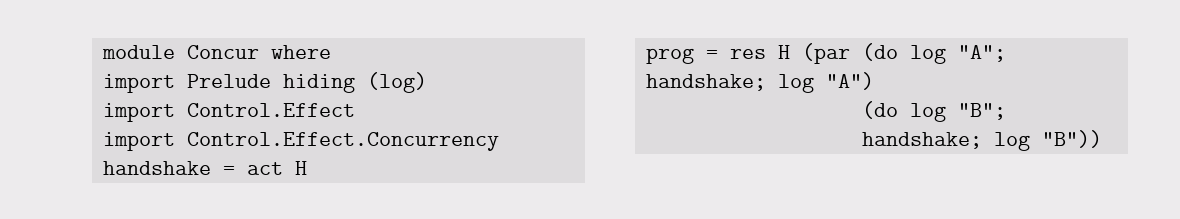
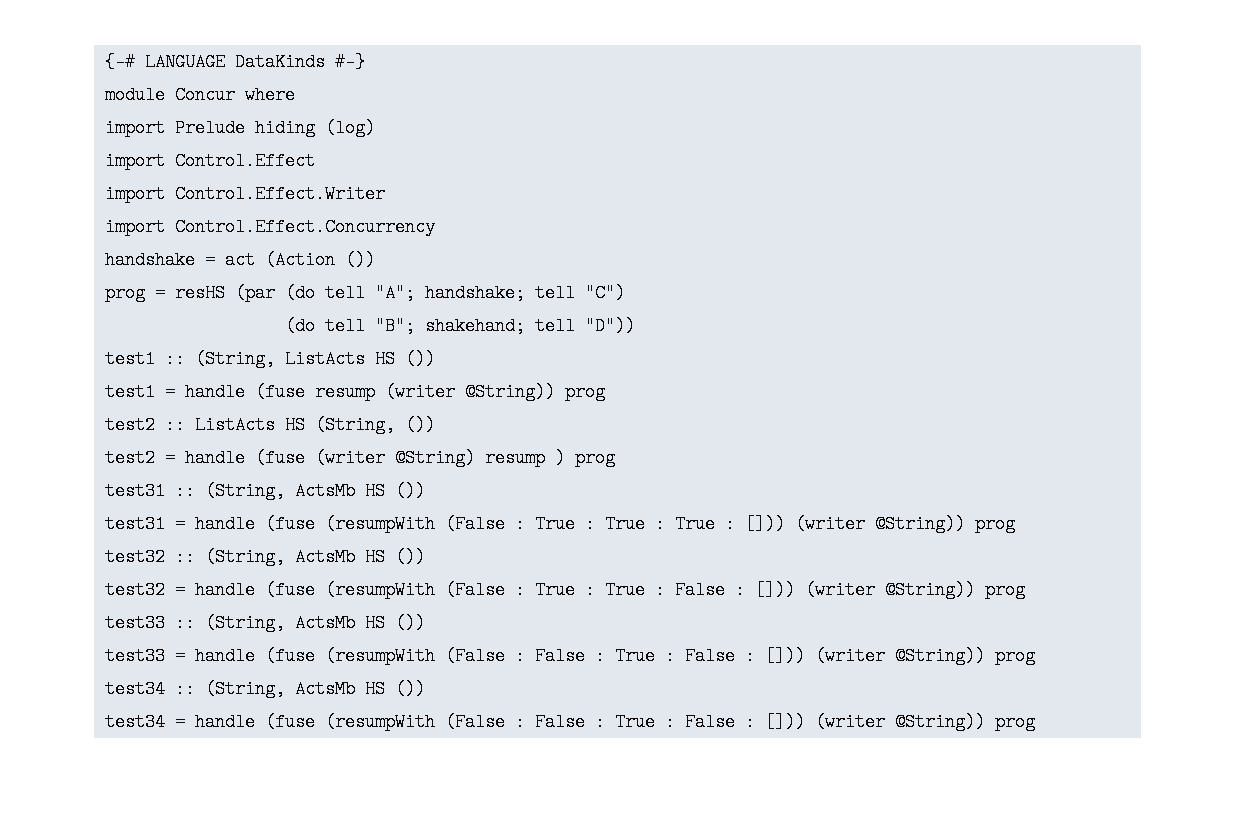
(102, 52) none -> [105,53,366,71] {-# LANGUAGE DataKinds #-} //
(356, 110) none -> [105,185,386,203] // import Control.Effect.Writer
[295,161,308,175] H -> [265,251,376,269] (Action ())
[730,45,791,59] res H -> [175,284,226,302] resHS
[910,45,947,64] log -> [325,284,366,302] tell
[778,72,875,93] [862,101,1007,122] [862,130,1103,151] log "A") // (do log "B"; handshake; log "B")) -> [535,284,626,302] [285,317,636,335] [105,350,436,368] [105,383,606,401] [105,416,436,434] [105,449,616,467] [105,482,426,500] [105,515,1016,533] [105,548,426,566] [105,581,1026,599] [105,614,426,632] [105,647,1036,665] [105,680,426,698] [105,713,1036,731] tell "C") // (do tell "B"; shakehand; tell "D")) // test1 :: (String, ListActs HS ()) // test1 = handle (fuse resump (writer @String)) prog // test2 :: ListActs HS (String, ()) // test2 = handle (fuse (writer @String) resump ) prog // test31 :: (String, ActsMb HS ()) // test31 = handle (fuse (resumpWith (False : True : True : True : [])) (writer @String)) prog // test32 :: (String, ActsMb HS ()) // test32 = handle (fuse (resumpWith (False : True : True : False : [])) (writer @String)) prog // test33 :: (String, ActsMb HS ()) // test33 = handle (fuse (resumpWith (False : False : True : False : [])) (writer @String)) prog // test34 :: (String, ActsMb HS ()) // test34 = handle (fuse (resumpWith (False : False : True : False : [])) (writer @String)) prog

